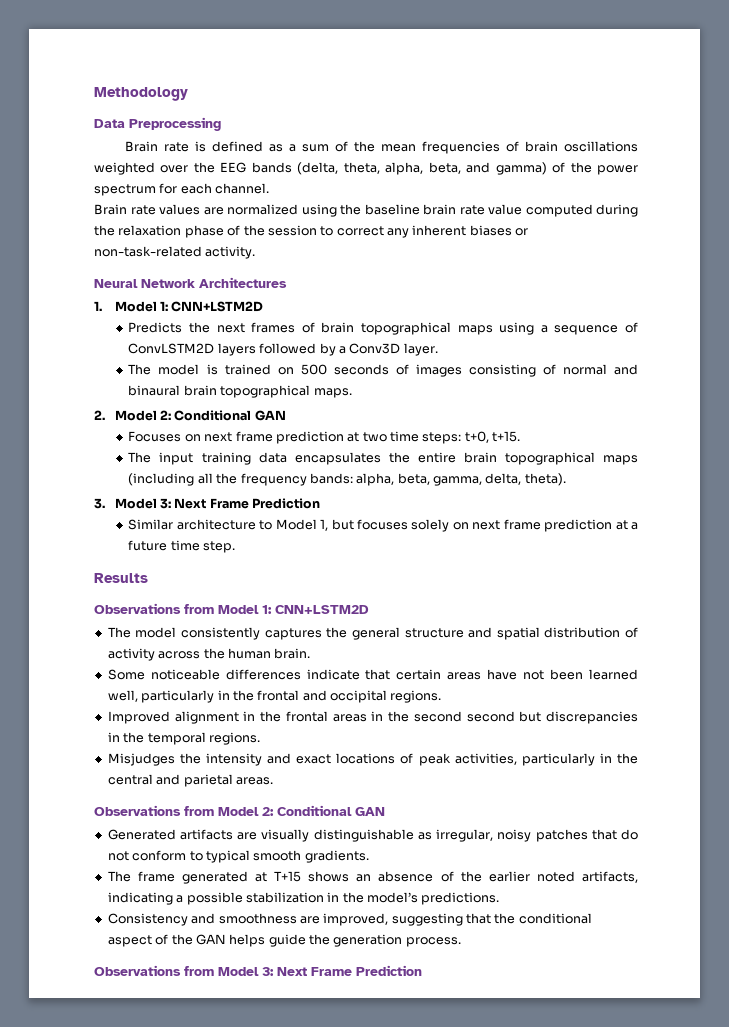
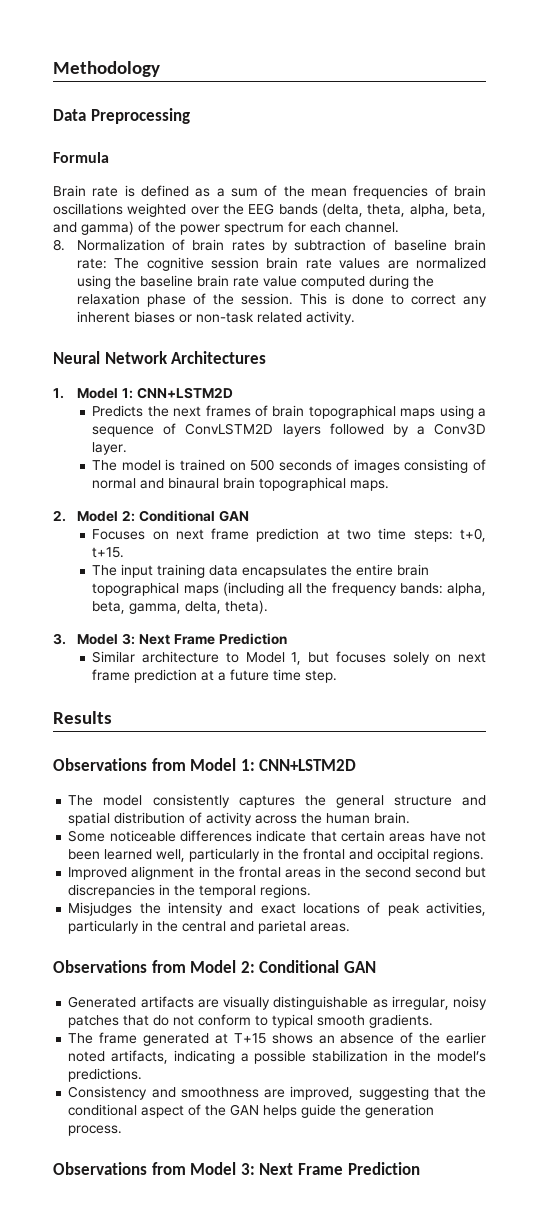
(221, 124) none -> [53,152,109,163] // Formula
[94,204,127,215] Brain -> [53,239,487,253] [76,257,299,271] 8. Normalization of brain rates by subtraction of baseline brain rate: The cognitive session brain
[267,225,317,236] session -> [241,293,384,305] session. This is done
[94,246,202,257] non-task-related -> [195,312,302,323] non-task related

